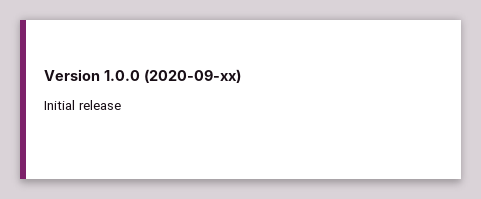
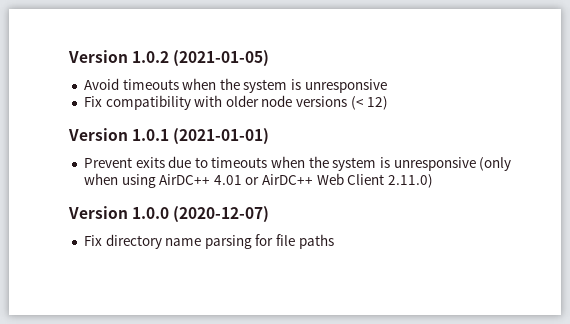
[44,69,241,83] [44,100,121,110] Version 1.0.0 (2020-09-xx) // Initial release -> [68,50,270,67] [83,78,387,93] [83,95,389,110] [68,128,270,145] [83,156,512,171] [83,173,434,188] [68,206,270,223] [83,234,334,249] Version 1.0.2 (2021-01-05) // Avoid timeouts when the system is unresponsive // Fix compatibility with older node versions (< 12) // Version 1.0.1 (2021-01-01) // Prevent exits due to timeouts when the system is unresponsive (only when using AirDC++ 4.01 or AirDC++ Web Client 2.11.0) // Version 1.0.0 (2020-12-07) // Fix directory name parsing for file paths

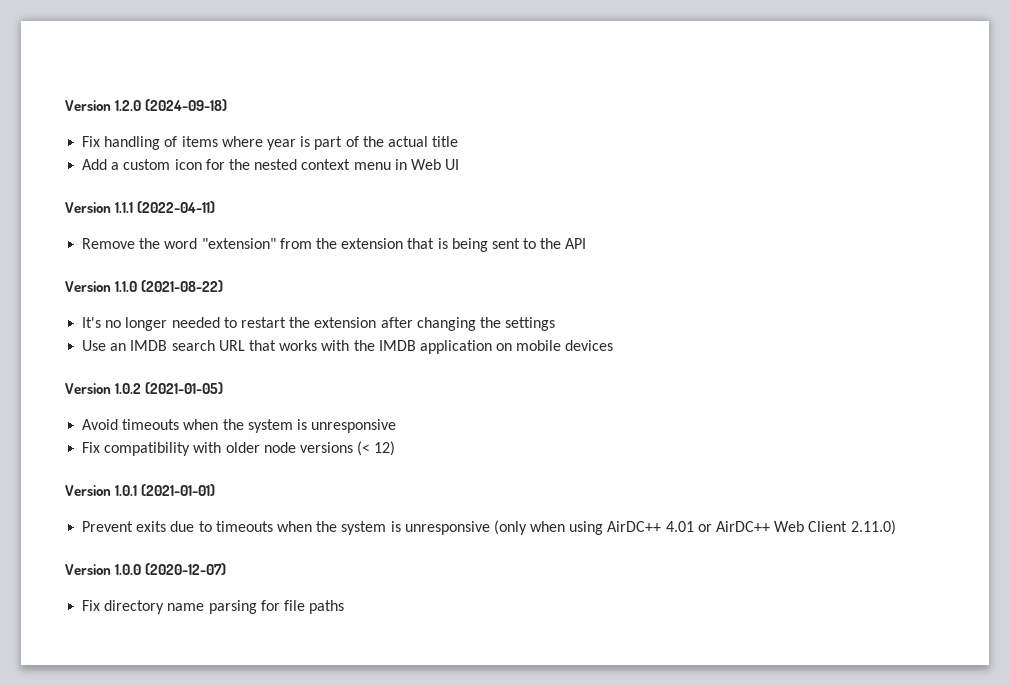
[68,50,128,63] Version -> [65,99,228,111] [82,136,459,150] [82,159,460,170] [65,201,216,213] [82,238,587,252] [65,280,224,292] [82,317,556,331] [82,340,614,354] [65,383,111,394] Version 1.2.0 (2024-09-18) // Fix handling of items where year is part of the actual title // Add a custom icon for the nested context menu in Web UI // Version 1.1.1 (2022-04-11) // Remove the word "extension" from the extension that is being sent to the API // Version 1.1.0 (2021-08-22) // It's no longer needed to restart the extension after changing the settings // Use an IMDB search URL that works with the IMDB application on mobile devices // Version

